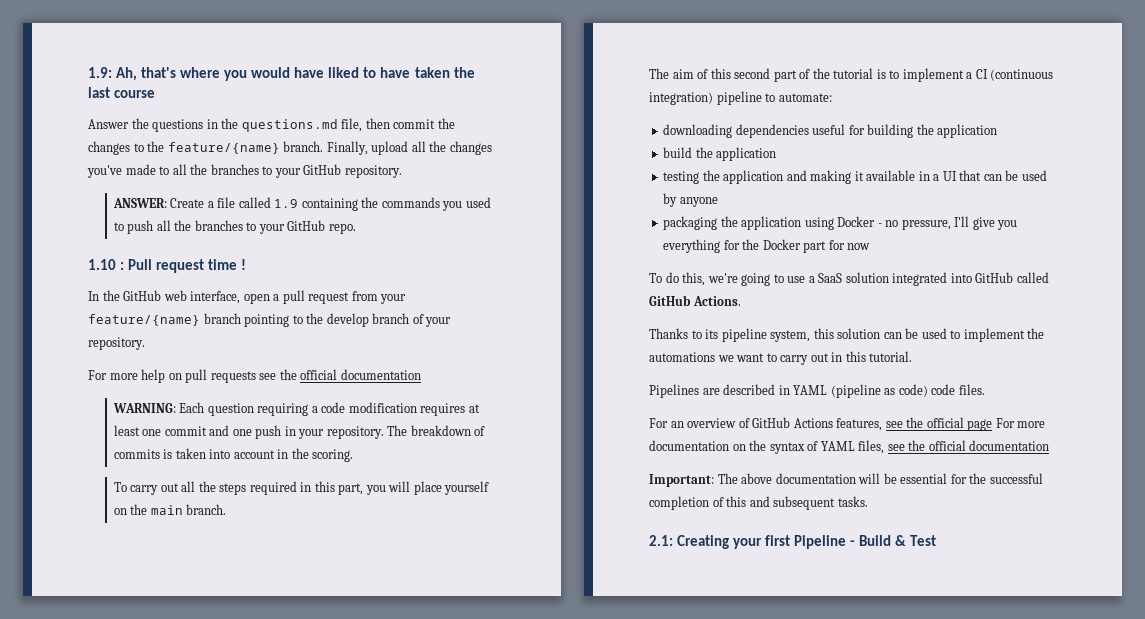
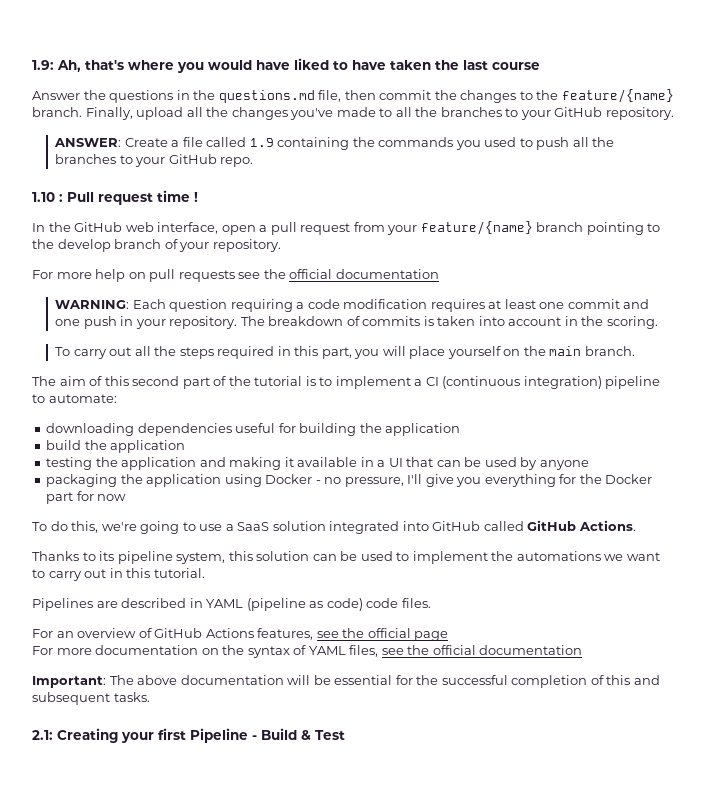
(993, 425) none -> (449, 636) //

